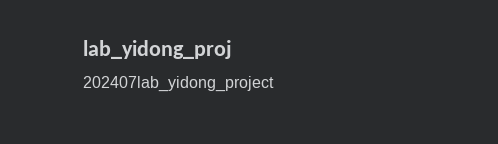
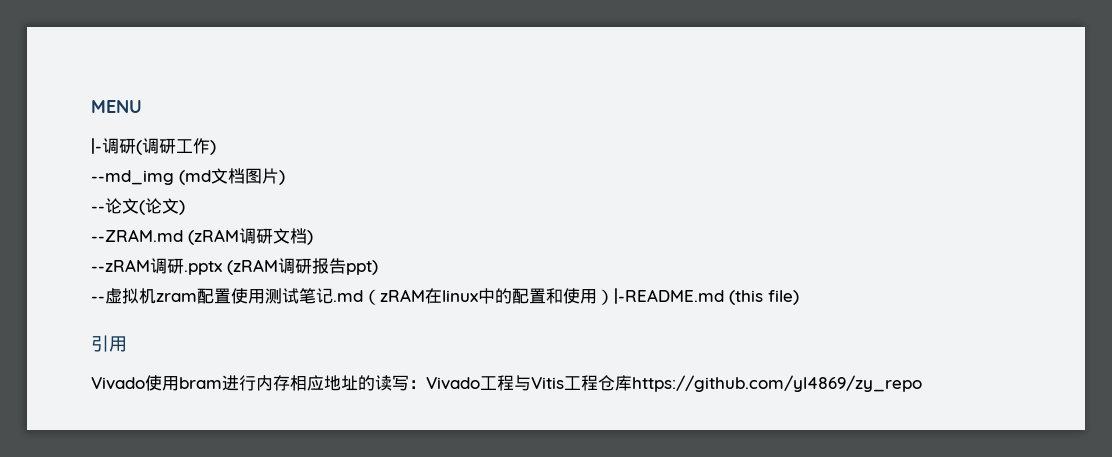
[83,40,232,59] [83,76,274,92] lab_yidong_proj // 202407lab_yidong_project -> [91,100,142,113] [91,138,216,155] [91,168,285,185] [91,198,185,215] [91,228,313,245] [91,258,378,275] [91,288,799,305] [91,335,127,352] [91,375,922,392] MENU // |-调研(调研工作) // --md_img (md文档图片) // --论文(论文) // --ZRAM.md (zRAM调研文档) // --zRAM调研.pptx (zRAM调研报告ppt) // --虚拟机zram配置使用测试笔记.md（zRAM在linux中的配置和使用）|-README.md (this file) // 引用 // Vivado使用bram进行内存相应地址的读写：Vivado工程与Vitis工程仓库https://github.com/yl4869/zy_repo

